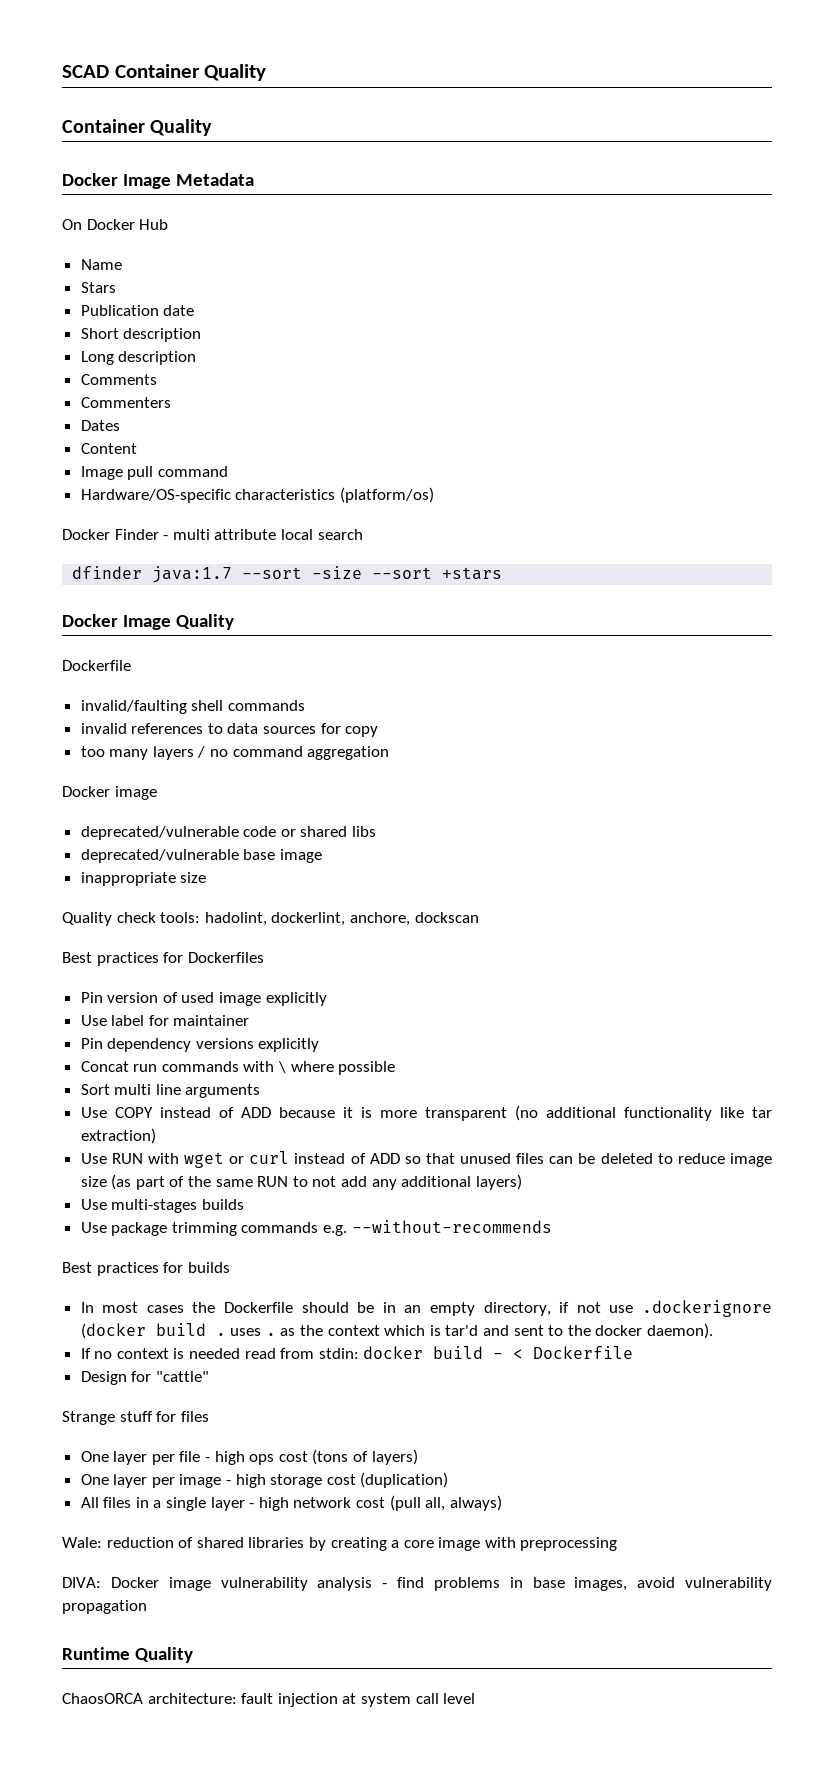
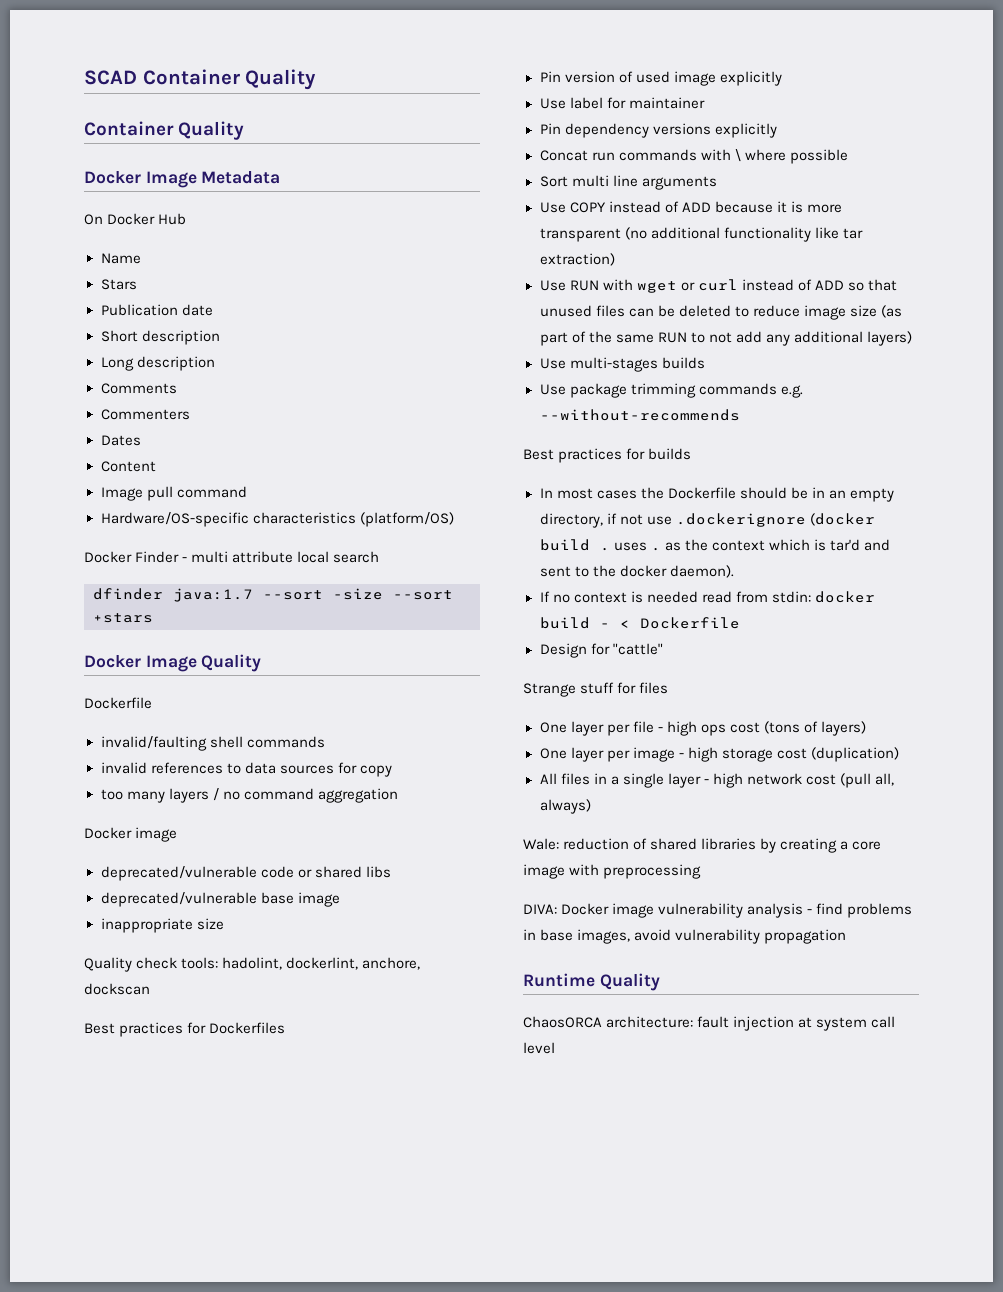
[339,487,434,503] (platform/os) -> [359,512,454,527] (platform/OS)

